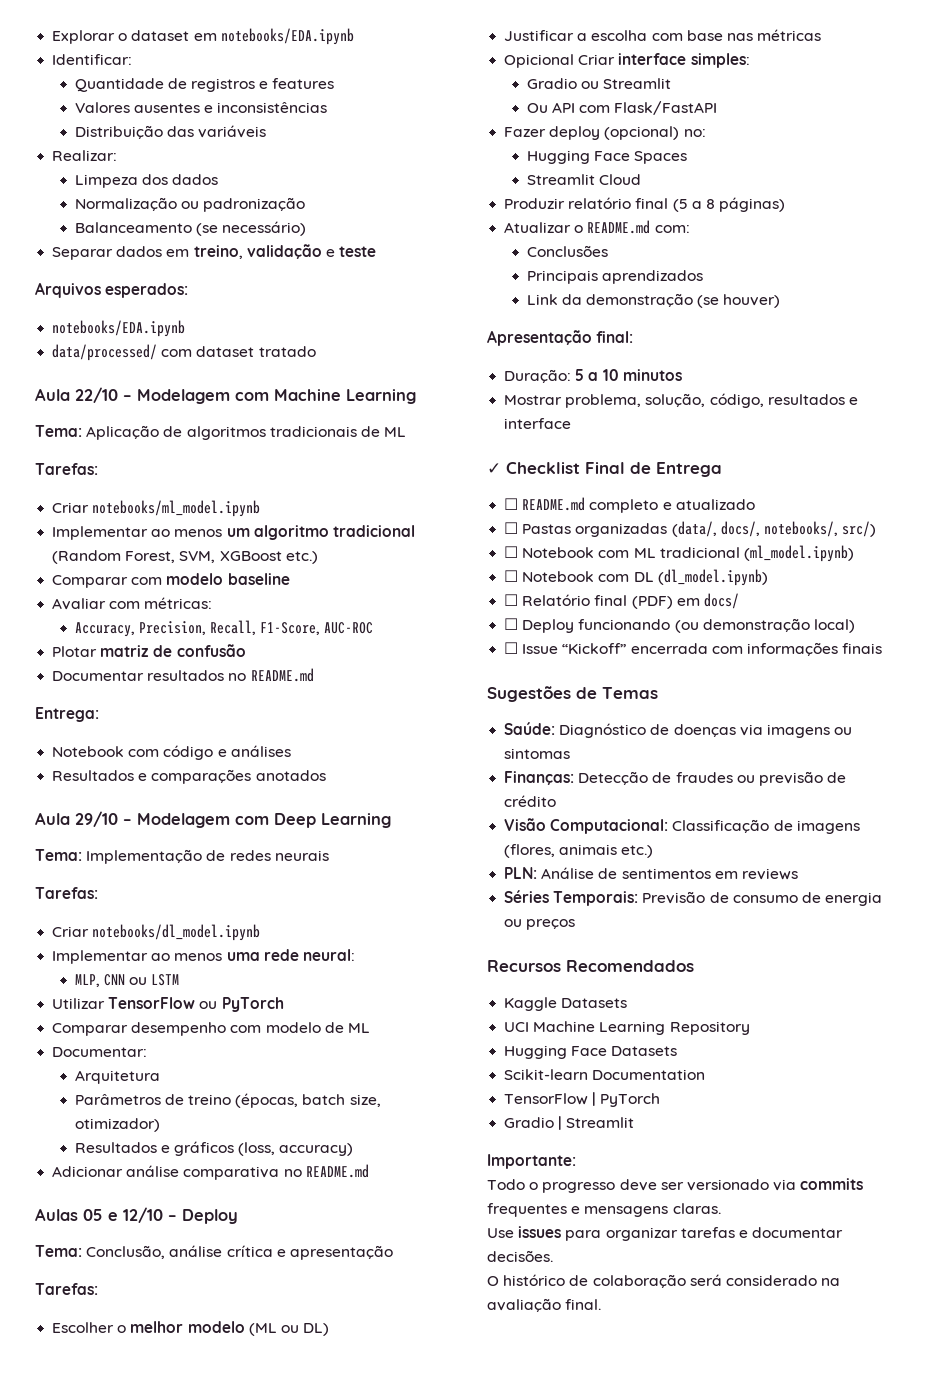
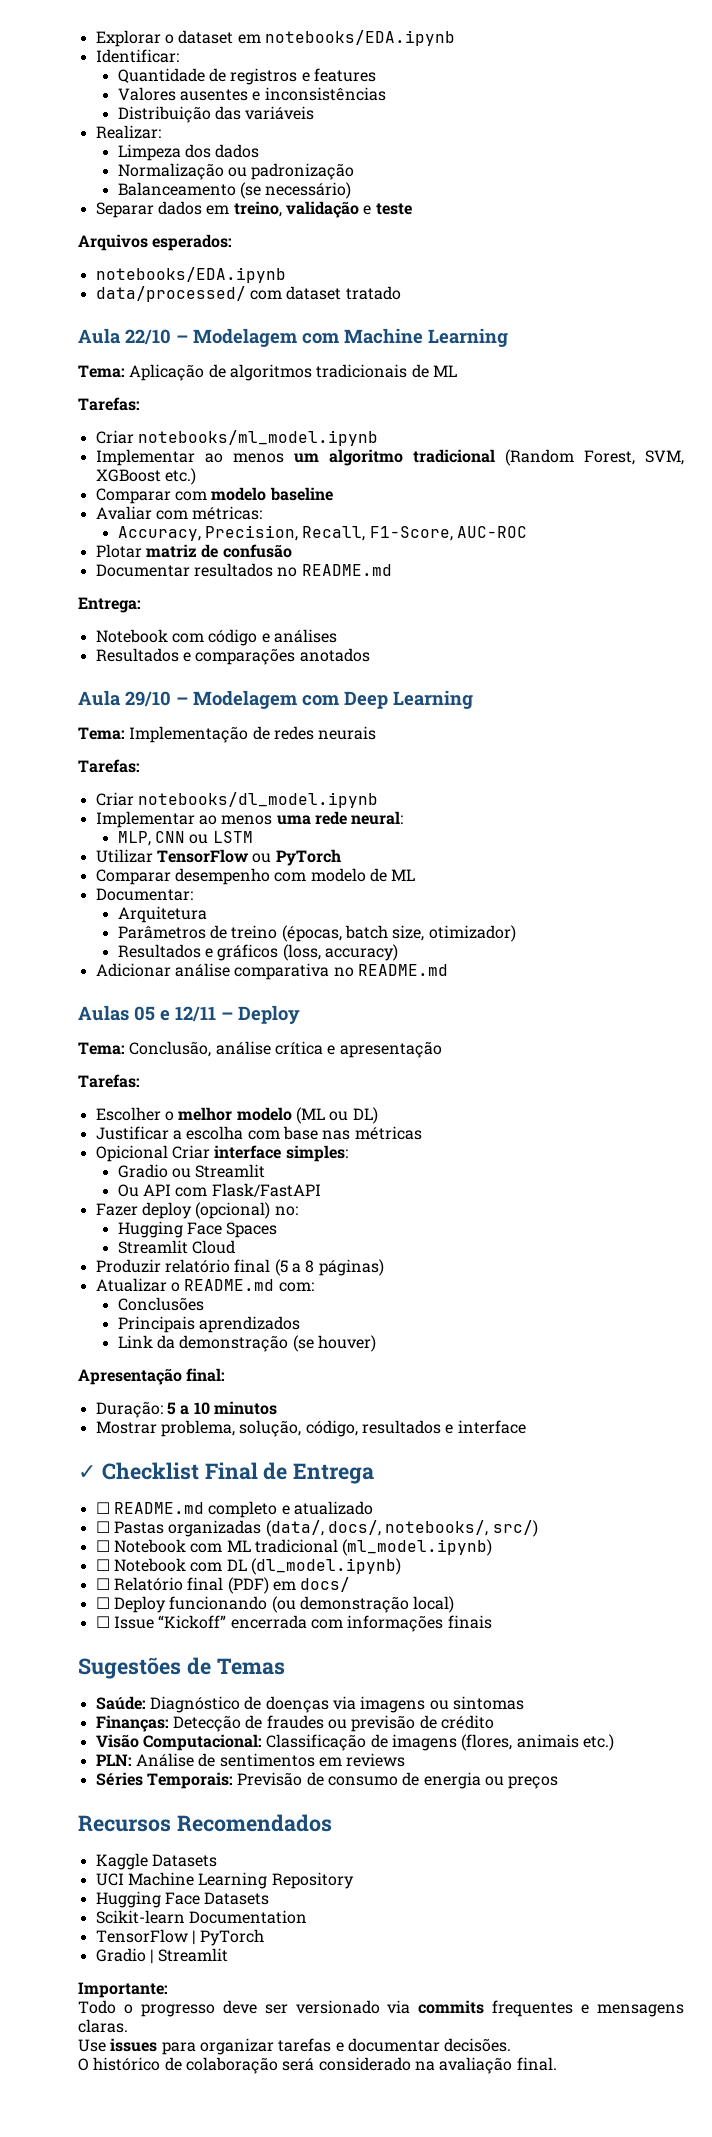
[123,1207,163,1223] 12/10 -> [175,1006,216,1022] 12/11

